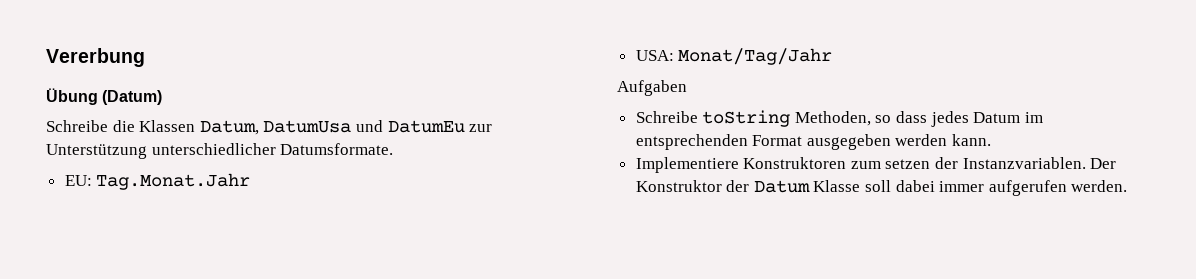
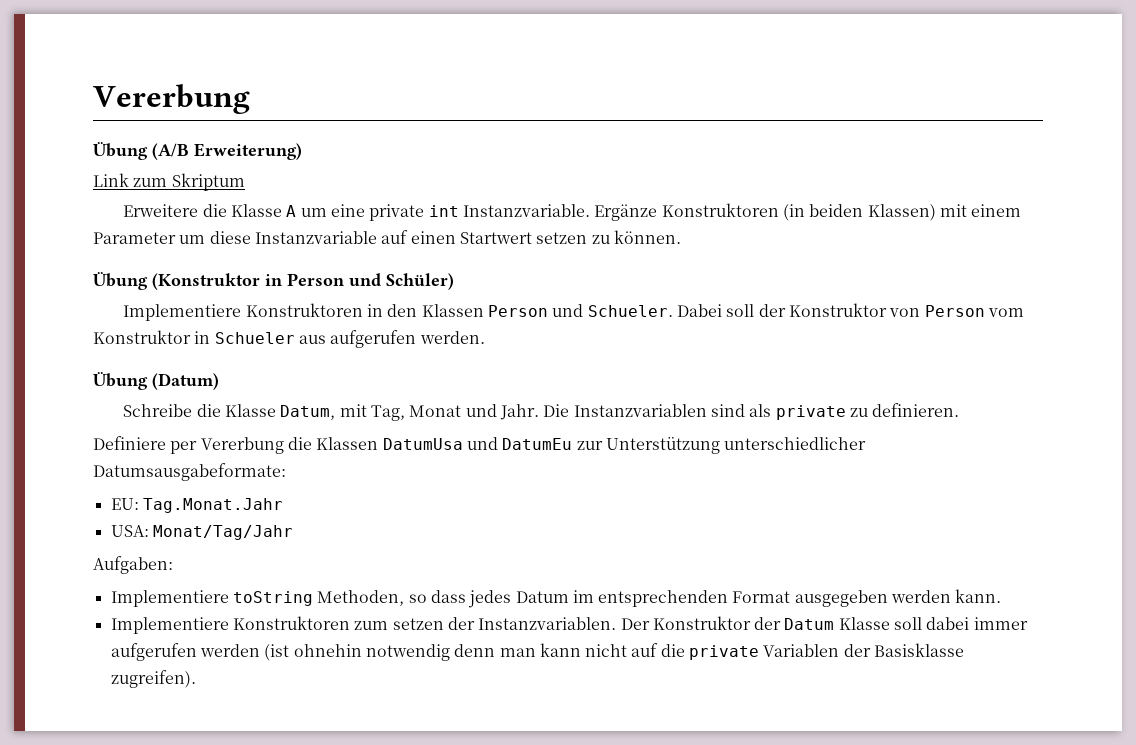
[102,90,163,105] [46,120,259,135] (Datum) // Schreibe die Klassen Datum, -> [152,143,302,160] [93,173,245,191] [123,203,1022,221] [93,230,681,244] [93,272,454,290] [123,303,1024,321] [93,330,485,348] [93,372,219,390] [123,403,960,421] [93,436,379,454] (A/B Erweiterung) // Link zum Skriptum // Erweitere die Klasse A um eine private int Instanzvariable. Ergänze Konstruktoren (in beiden Klassen) mit einem Parameter um diese Instanzvariable auf einen Startwert setzen zu können. // Übung (Konstruktor in Person und Schüler) // Implementiere Konstruktoren in den Klassen Person und Schueler. Dabei soll der Konstruktor von Person vom Konstruktor in Schueler aus aufgerufen werden. // Übung (Datum) // Schreibe die Klasse Datum, mit Tag, Monat und Jahr. Die Instanzvariablen sind als private zu definieren. // Definiere per Vererbung die Klassen
[280,143,394,155] Datumsformate. -> [93,463,286,481] Datumsausgabeformate:
[617,80,687,96] [635,111,698,123] Aufgaben // Schreibe -> [93,556,173,574] [110,590,229,607] Aufgaben: // Implementiere
[1071,180,1128,192] werden. -> [199,643,965,661] [110,670,196,688] werden (ist ohnehin notwendig denn man kann nicht auf die private Variablen der Basisklasse zugreifen).

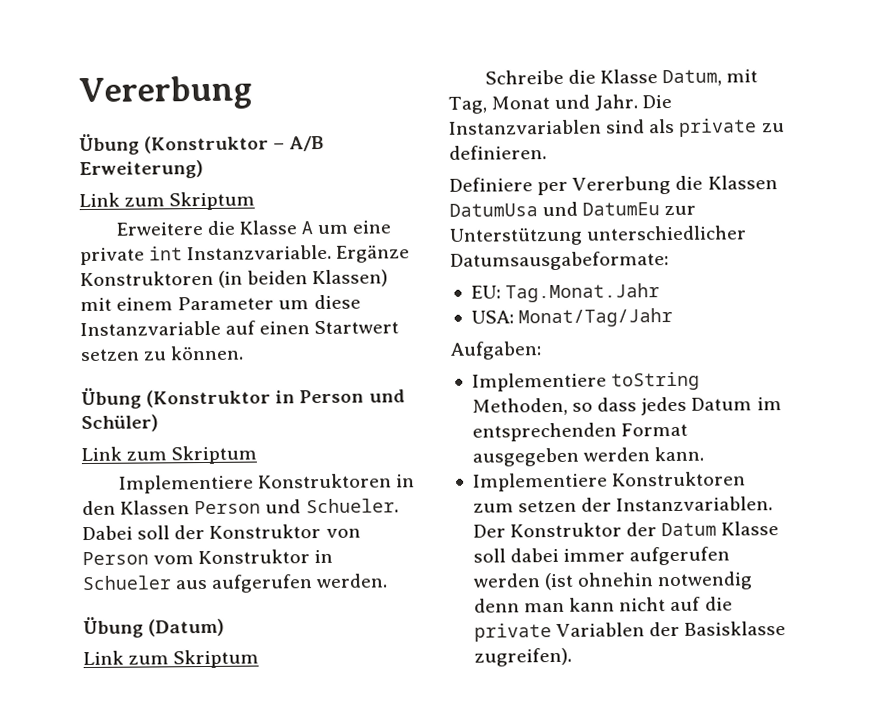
[152,143,189,160] (A/B -> [144,135,325,154] (Konstruktor – A/B
(454, 281) none -> [81,445,258,465] // Link zum Skriptum
(219, 381) none -> [83,649,260,669] // Link zum Skriptum

